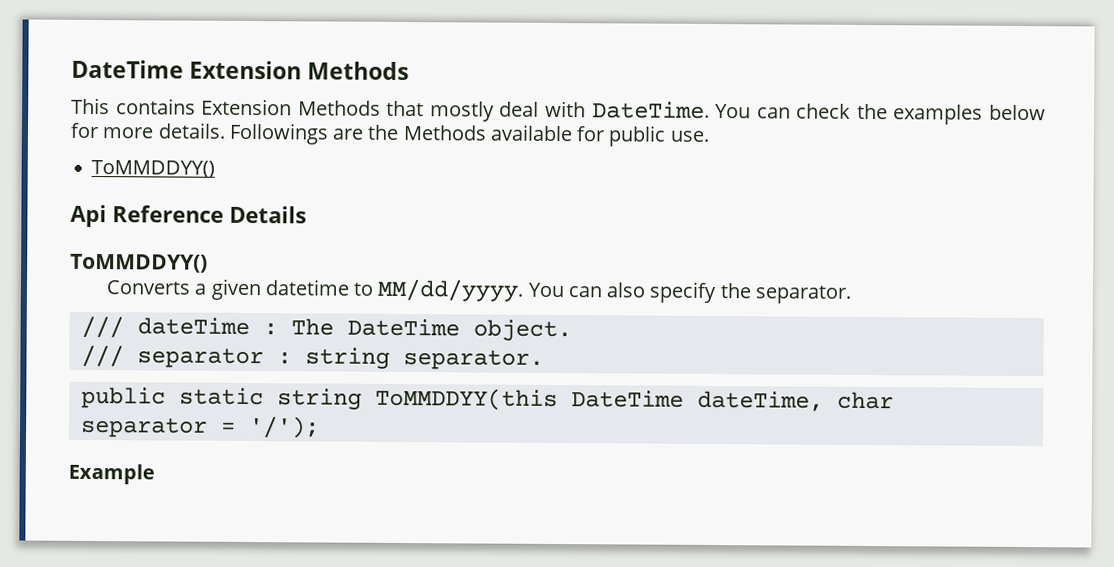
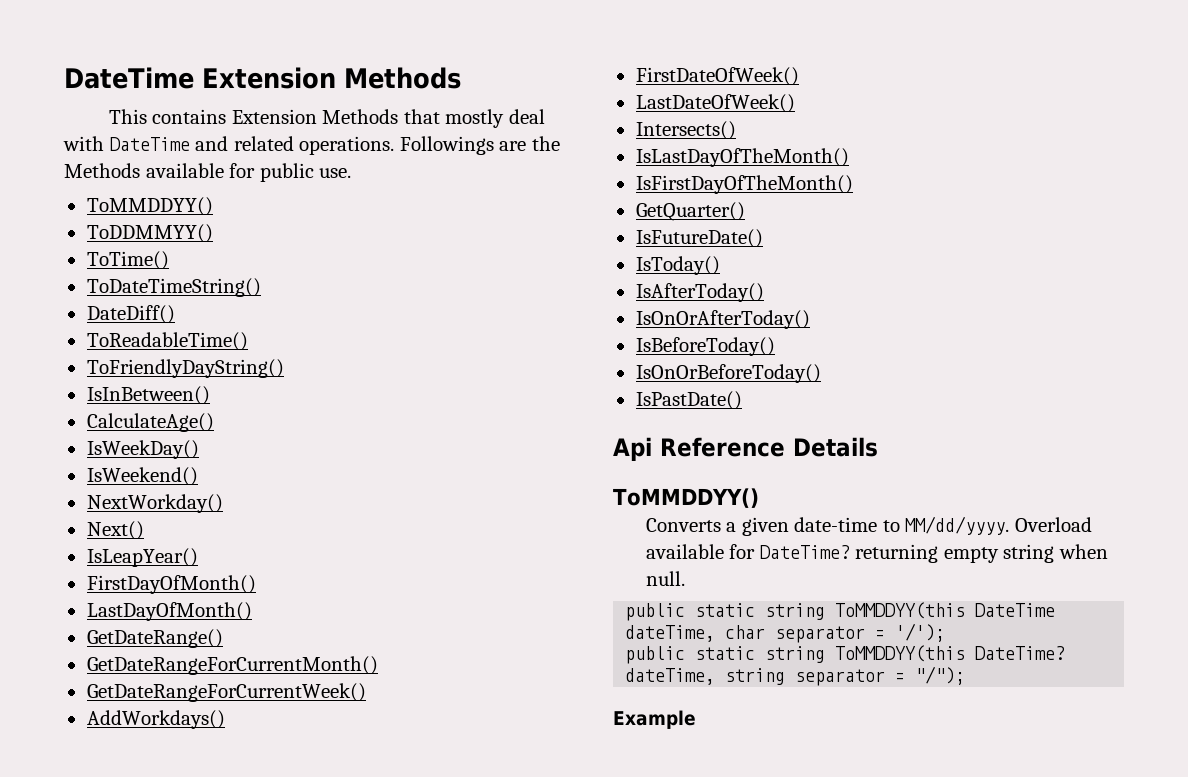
[591,101,1046,125] [70,122,226,139] DateTime. You can check the examples below for more details. -> [109,136,395,155] DateTime and related operations.
(216, 168) none -> [86,224,213,243] [86,251,169,270] [86,278,261,297] [86,305,175,324] [86,332,248,351] [86,359,284,378] [86,386,210,405] [86,413,214,432] [86,440,199,459] [86,467,198,486] [86,494,223,513] [86,521,144,540] [86,548,198,567] [86,575,256,594] [86,602,252,621] [86,629,223,648] [86,656,378,675] [86,683,366,702] [86,710,225,729] [635,67,799,86] [635,94,795,113] [635,121,736,140] [635,148,849,167] [635,175,853,194] [635,202,745,221] [635,229,763,248] [635,256,720,275] [635,283,764,302] [635,310,810,329] [635,337,775,356] [635,364,821,383] [635,391,742,410] // ToDDMMYY() // ToTime() // ToDateTimeString() // DateDiff() // ToReadableTime() // ToFriendlyDayString() // IsInBetween() // CalculateAge() // IsWeekDay() // IsWeekend() // NextWorkday() // Next() // IsLeapYear() // FirstDayOfMonth() // LastDayOfMonth() // GetDateRange() // GetDateRangeForCurrentMonth() // GetDateRangeForCurrentWeek() // AddWorkdays() // FirstDateOfWeek() // LastDateOfWeek() // Intersects() // IsLastDayOfTheMonth() // IsFirstDayOfTheMonth() // GetQuarter() // IsFutureDate() // IsToday() // IsAfterToday() // IsOnOrAfterToday() // IsBeforeToday() // IsOnOrBeforeToday() // IsPastDate()
[264,279,350,296] datetime -> [794,517,878,532] date-time
[527,281,851,304] [80,315,572,342] [80,344,544,370] You can also specify the separator. // /// dateTime : The DateTime object. // /// separator : string separator. -> [1014,517,1092,532] [645,544,1108,563] [645,571,685,586] Overload available for DateTime? returning empty string when null.
(320, 427) none -> [625,645,1066,664] [625,666,966,686] // public static string ToMMDDYY(this DateTime? dateTime, string separator = "/");

